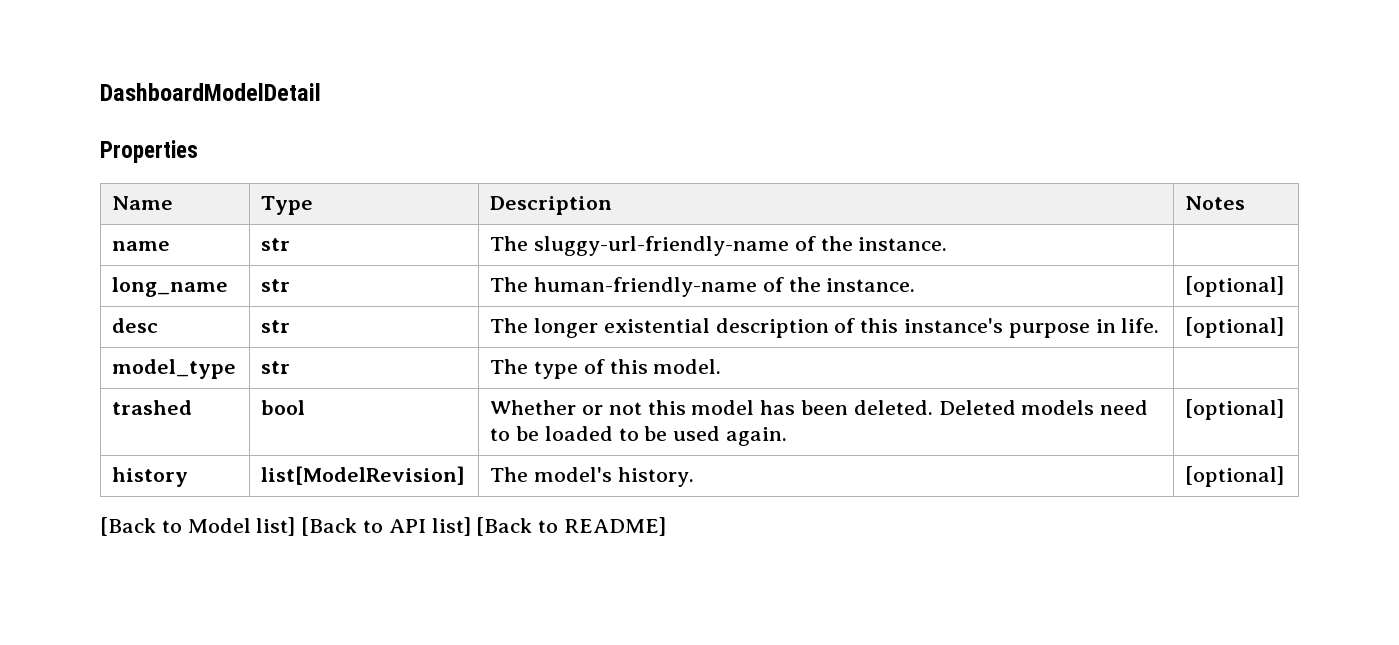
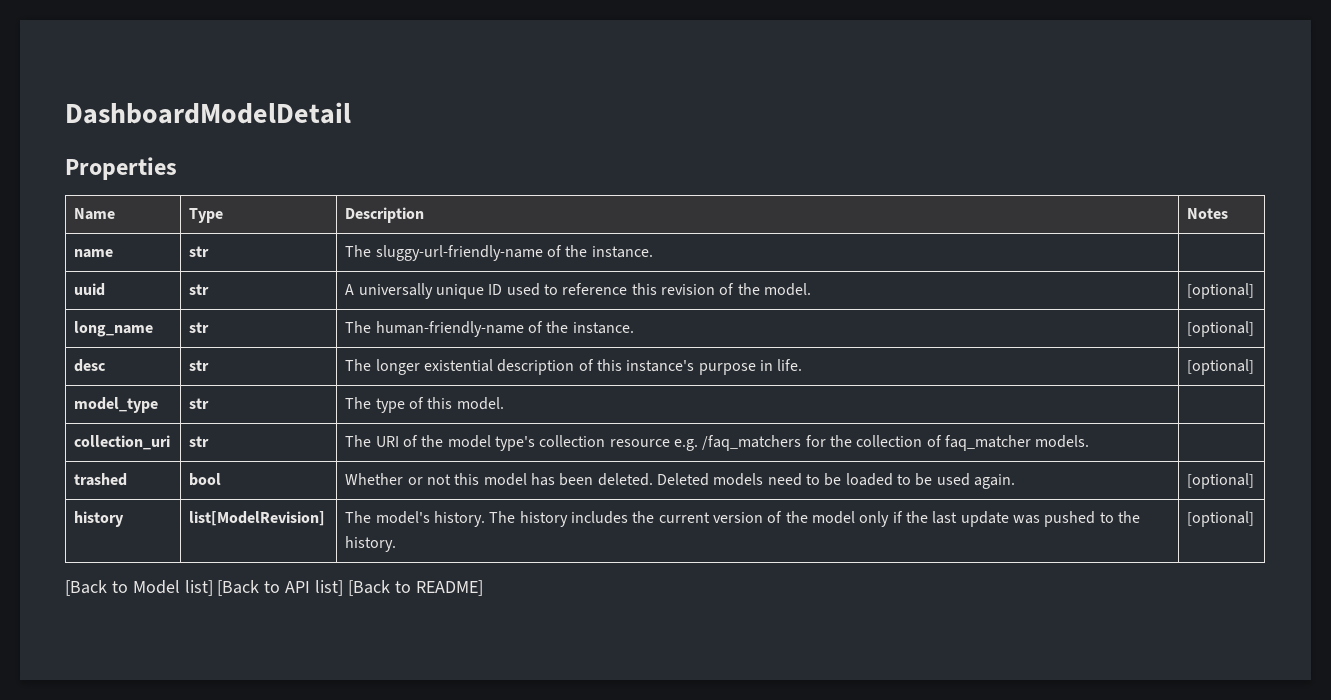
(948, 244) none -> [74,283,106,296] [189,284,210,295] [345,283,812,299] [1187,283,1255,299] // uuid | str | A universally unique ID used to reference this revision of the model. | [optional]
(722, 366) none -> [74,435,171,450] [189,436,210,447] [345,435,1090,451] // collection_uri | str | The URI of the model type's collection resource e.g. /faq_matchers for the collection of faq_matcher models. |
(694, 477) none -> [489,511,1140,527] [345,536,397,552] The history includes the current version of the model only if the last update was pushed to the history.

